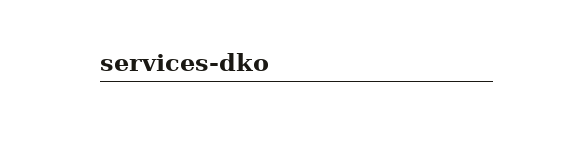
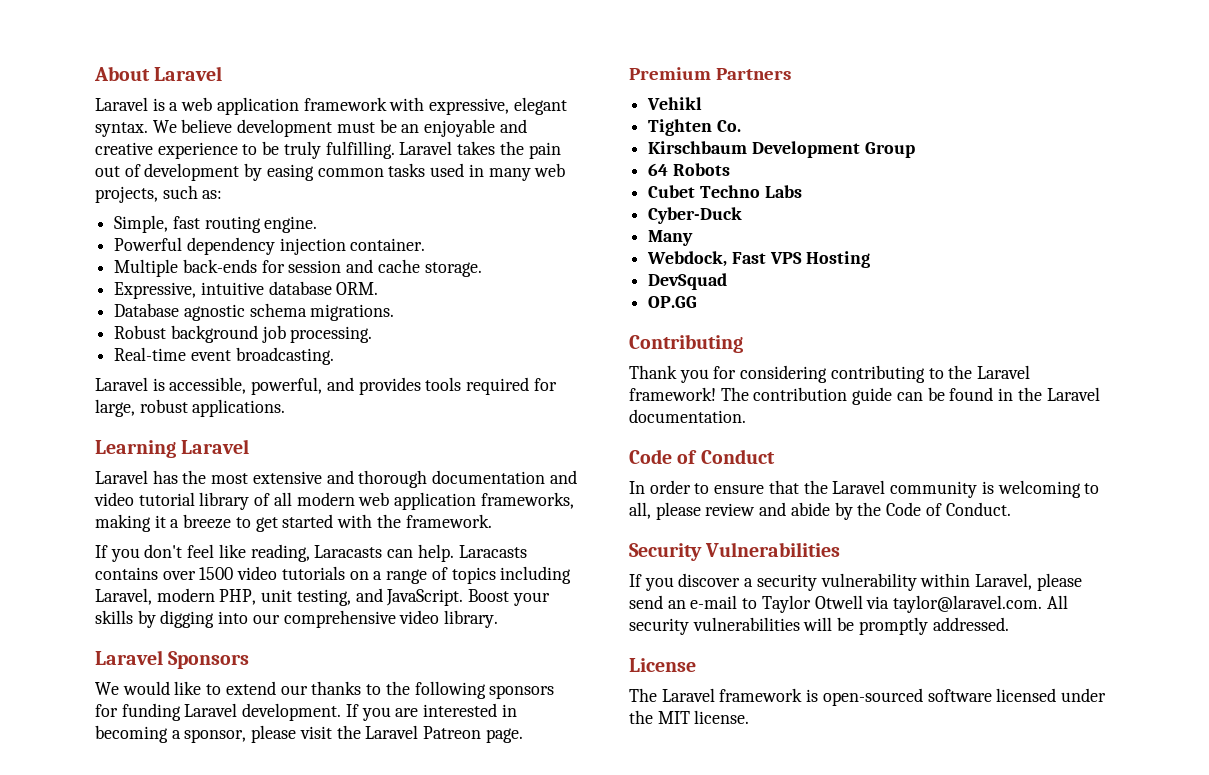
[100,53,269,71] services-dko -> [94,66,223,81] [95,97,567,115] [95,119,527,137] [95,141,561,159] [95,163,566,181] [95,185,223,203] [114,215,318,233] [114,237,426,255] [114,259,482,277] [114,281,379,299] [114,303,395,321] [114,325,373,343] [114,347,334,365] [95,377,557,395] [95,399,286,417] [95,439,250,458] [95,470,577,488] [94,492,574,510] [95,514,492,532] [95,544,527,562] [95,566,572,584] [95,588,550,606] [95,610,499,628] [95,650,250,669] [95,681,555,699] [95,703,517,721] [95,725,523,743] [629,67,791,80] [647,97,703,110] [648,119,741,136] [648,141,915,158] [648,163,730,176] [648,185,802,198] [648,207,743,224] [648,230,694,246] [647,251,871,268] [648,273,728,290] [648,296,698,308] [629,334,743,353] [629,365,1031,383] [629,387,1100,405] [629,409,746,423] [629,449,775,464] [629,480,1100,498] [629,502,1011,520] [629,542,841,561] [629,573,1082,591] [629,595,1068,613] [629,617,1009,635] [629,658,696,672] [629,688,1107,706] [629,710,750,724] About Laravel // Laravel is a web application framework with expressive, elegant syntax. We believe development must be an enjoyable and creative experience to be truly fulfilling. Laravel takes the pain out of development by easing common tasks used in many web projects, such as: // Simple, fast routing engine. // Powerful dependency injection container. // Multiple back-ends for session and cache storage. // Expressive, intuitive database ORM. // Database agnostic schema migrations. // Robust background job processing. // Real-time event broadcasting. // Laravel is accessible, powerful, and provides tools required for large, robust applications. // Learning Laravel // Laravel has the most extensive and thorough documentation and video tutorial library of all modern web application frameworks, making it a breeze to get started with the framework. // If you don't feel like reading, Laracasts can help. Laracasts contains over 1500 video tutorials on a range of topics including Laravel, modern PHP, unit testing, and JavaScript. Boost your skills by digging into our comprehensive video library. // Laravel Sponsors // We would like to extend our thanks to the following sponsors for funding Laravel development. If you are interested in becoming a sponsor, please visit the Laravel Patreon page. // Premium Partners // Vehikl // Tighten Co. // Kirschbaum Development Group // 64 Robots // Cubet Techno Labs // Cyber-Duck // Many // Webdock, Fast VPS Hosting // DevSquad // OP.GG // Contributing // Thank you for considering contributing to the Laravel framework! The contribution guide can be found in the Laravel documentation. // Code of Conduct // In order to ensure that the Laravel community is welcoming to all, please review and abide by the Code of Conduct. // Security Vulnerabilities // If you discover a security vulnerability within Laravel, please send an e-mail to Taylor Otwell via taylor@laravel.com. All security vulnerabilities will be promptly addressed. // License // The Laravel framework is open-sourced software licensed under the MIT license.

